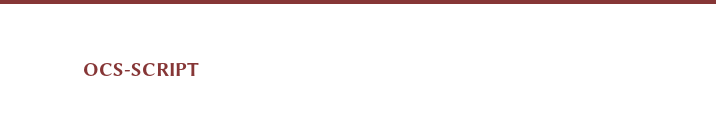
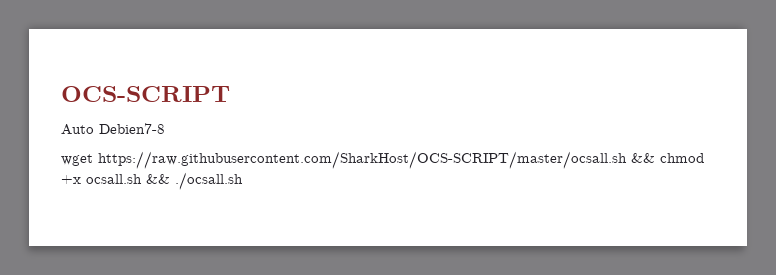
(199, 69) none -> [61,123,165,135] [61,151,704,169] [61,172,243,190] // Auto Debien7-8 // wget https://raw.githubusercontent.com/SharkHost/OCS-SCRIPT/master/ocsall.sh && chmod +x ocsall.sh && ./ocsall.sh

